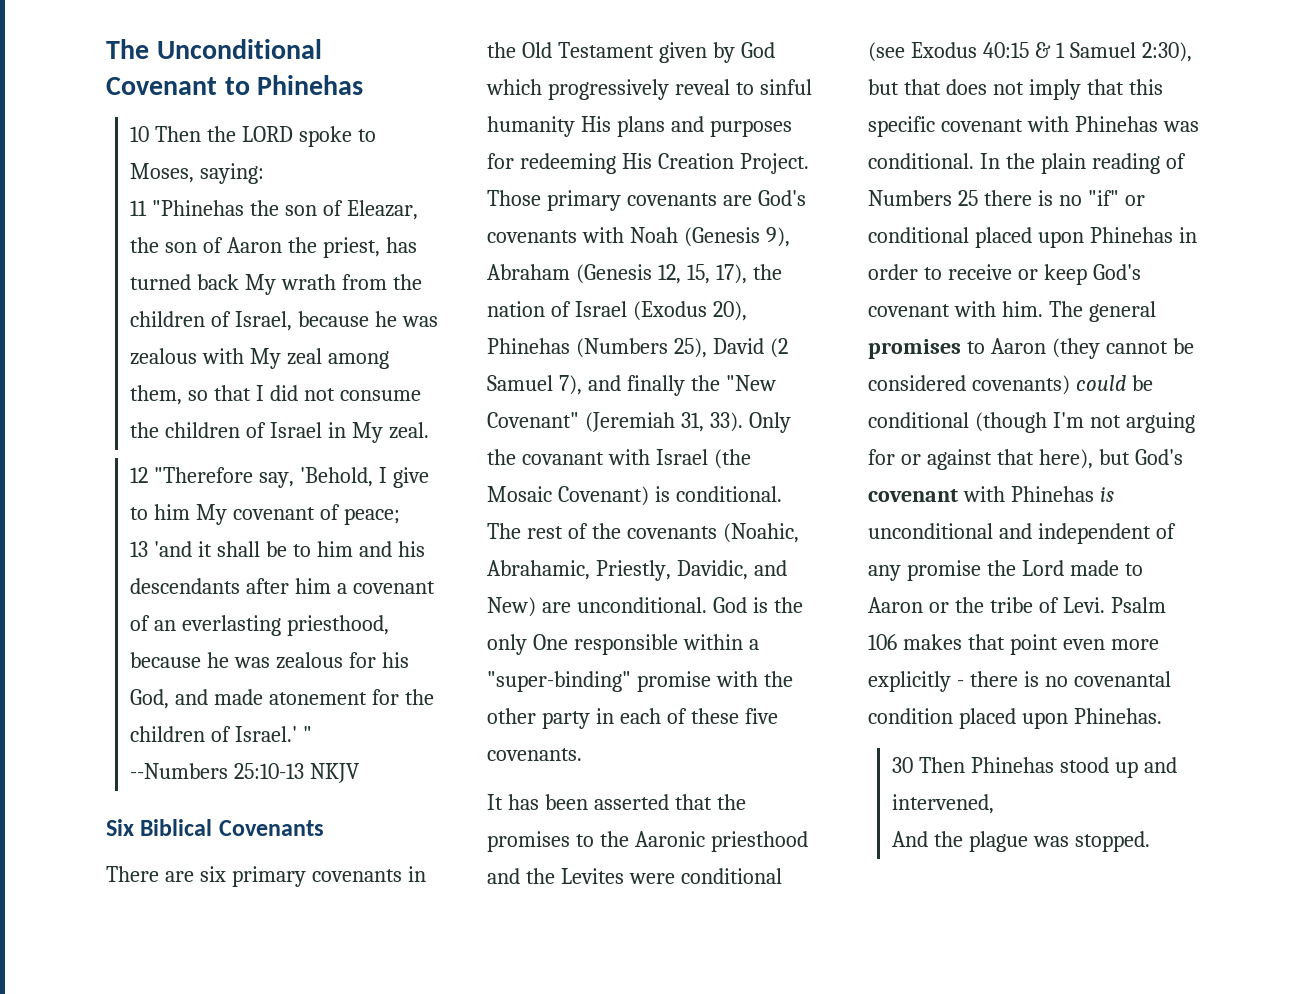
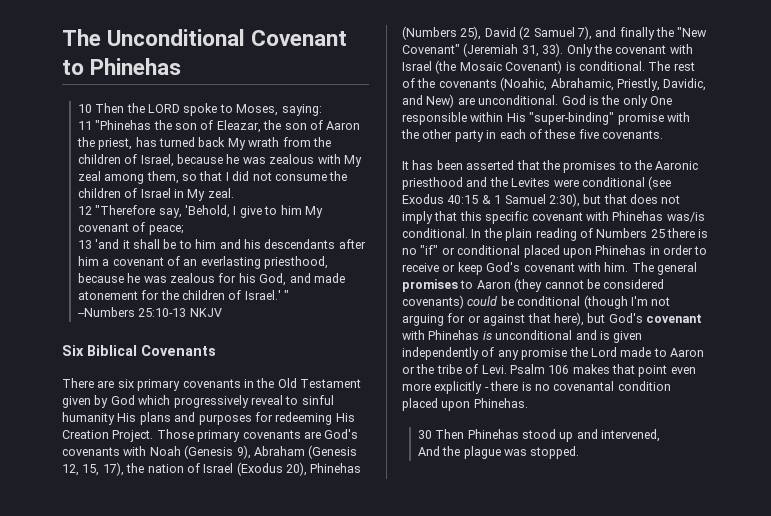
[521,452,604,465] covanant -> [615,45,667,54] covenant
[748,639,759,650] a -> [506,113,526,122] His
[1162,121,1199,132] was -> [666,212,705,222] was/is
[1037,523,1151,544] independent -> [599,331,643,343] [402,347,479,360] is given independently

